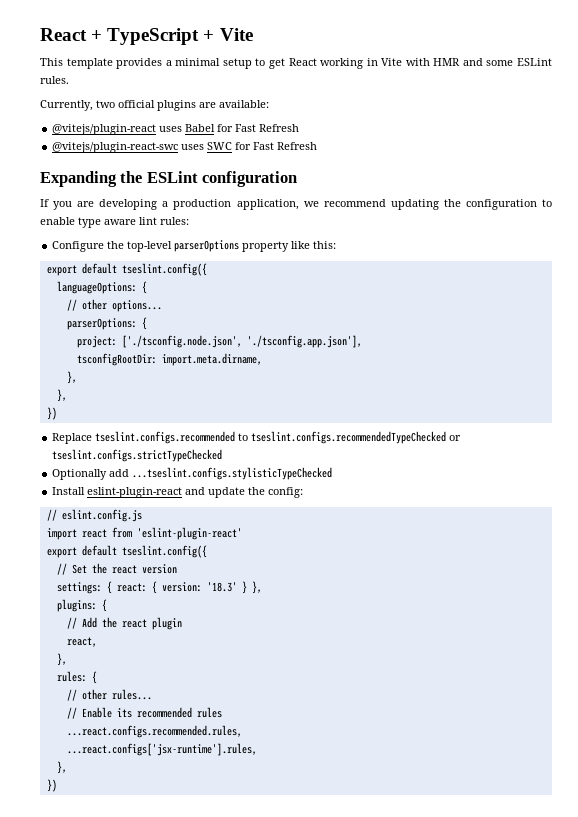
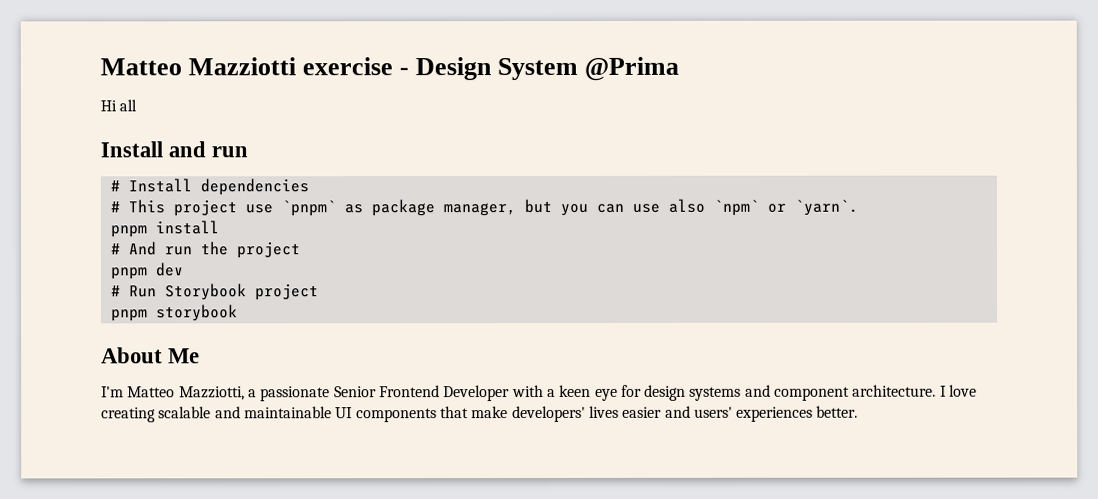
[40,28,253,45] [40,58,552,69] [40,76,69,84] [40,100,269,111] [52,124,300,135] [52,142,318,153] [40,171,298,187] [40,199,552,210] [40,217,189,228] [52,240,337,252] [46,263,207,276] [56,281,147,294] [66,299,162,312] [66,317,147,330] [76,335,362,348] [76,353,262,366] [66,371,77,384] [56,389,67,402] [46,407,57,420] [52,431,462,444] [52,449,223,462] [52,467,333,480] [52,487,304,498] [46,509,142,522] [46,527,242,540] [46,545,207,558] [56,563,177,575] [56,581,262,594] [56,599,107,612] [66,617,182,630] [66,637,97,647] [56,653,67,666] [56,671,97,684] [66,689,152,701] [66,707,222,719] [66,725,242,738] [66,743,257,756] [56,761,67,774] [46,779,57,792] React + TypeScript + Vite // This template provides a minimal setup to get React working in Vite with HMR and some ESLint rules. // Currently, two official plugins are available: // @vitejs/plugin-react uses Babel for Fast Refresh // @vitejs/plugin-react-swc uses SWC for Fast Refresh // Expanding the ESLint configuration // If you are developing a production application, we recommend updating the configuration to enable type aware lint rules: // Configure the top-level parserOptions property like this: // export default tseslint.config({ // languageOptions: { // // other options... // parserOptions: { // project: ['./tsconfig.node.json', './tsconfig.app.json'], // tsconfigRootDir: import.meta.dirname, // }, // }, // }) // Replace tseslint.configs.recommended to tseslint.configs.recommendedTypeChecked or tseslint.configs.strictTypeChecked // Optionally add ...tseslint.configs.stylisticTypeChecked // Install eslint-plugin-react and update the config: // // eslint.config.js // import react from 'eslint-plugin-react' // export default tseslint.config({ // // Set the react version // settings: { react: { version: '18.3' } }, // plugins: { // // Add the react plugin // react, // }, // rules: { // // other rules... // // Enable its recommended rules // ...react.configs.recommended.rules, // ...react.configs['jsx-runtime'].rules, // }, // }) -> [100,56,680,81] [100,99,138,112] [100,141,249,158] [109,178,309,196] [109,198,858,217] [109,220,219,238] [109,241,301,259] [110,262,184,280] [110,283,319,301] [110,304,238,322] [101,347,201,364] [101,384,978,402] [101,405,859,423] Matteo Mazziotti exercise - Design System @Prima // Hi all // Install and run // # Install dependencies // # This project use `pnpm` as package manager, but you can use also `npm` or `yarn`. // pnpm install // # And run the project // pnpm dev // # Run Storybook project // pnpm storybook // About Me // I'm Matteo Mazziotti, a passionate Senior Frontend Developer with a keen eye for design systems and component architecture. I love creating scalable and maintainable UI components that make developers' lives easier and users' experiences better.

